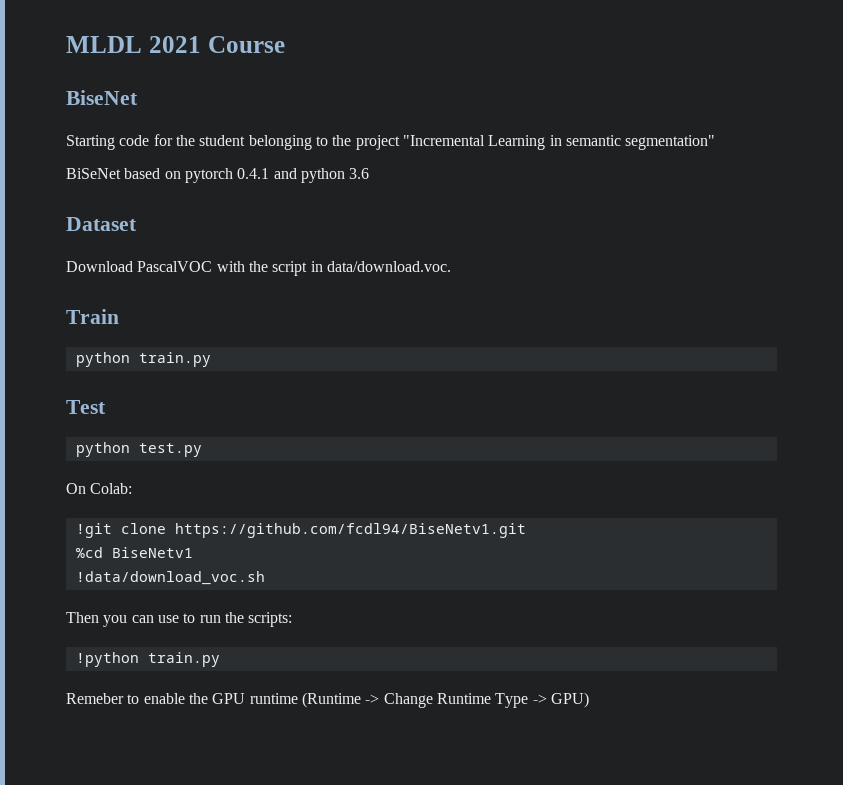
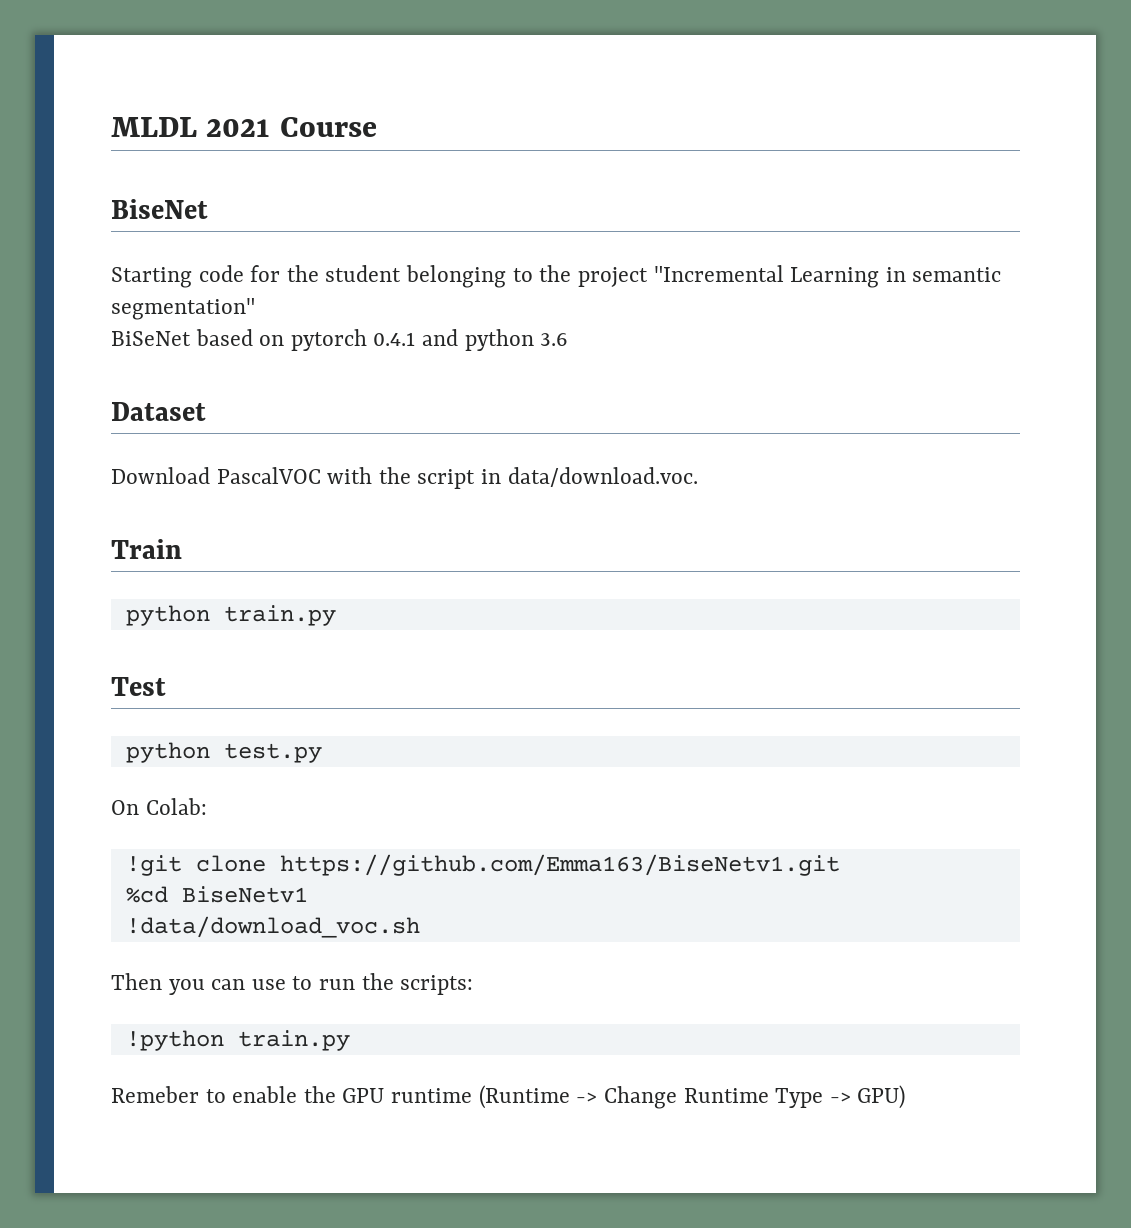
[174,523,526,538] https://github.com/fcdl94/BiseNetv1.git -> [279,854,840,876] https://github.com/Emma163/BiseNetv1.git

